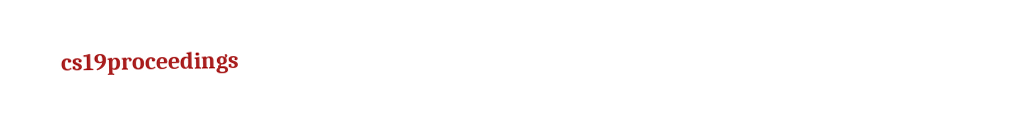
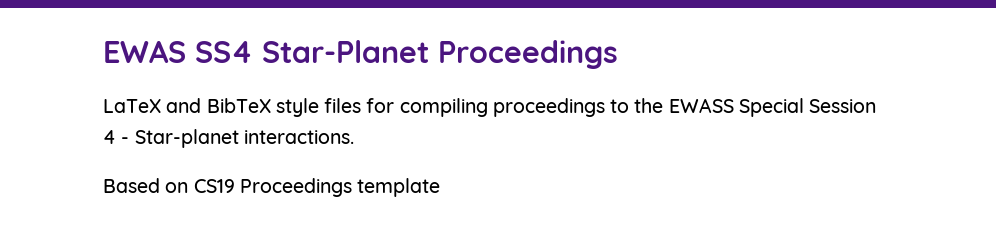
[60,50,240,76] cs19proceedings -> [103,40,618,69] [103,98,877,117] [103,129,354,148] [103,178,441,197] EWAS SS4 Star-Planet Proceedings // LaTeX and BibTeX style files for compiling proceedings to the EWASS Special Session 4 - Star-planet interactions. // Based on CS19 Proceedings template

